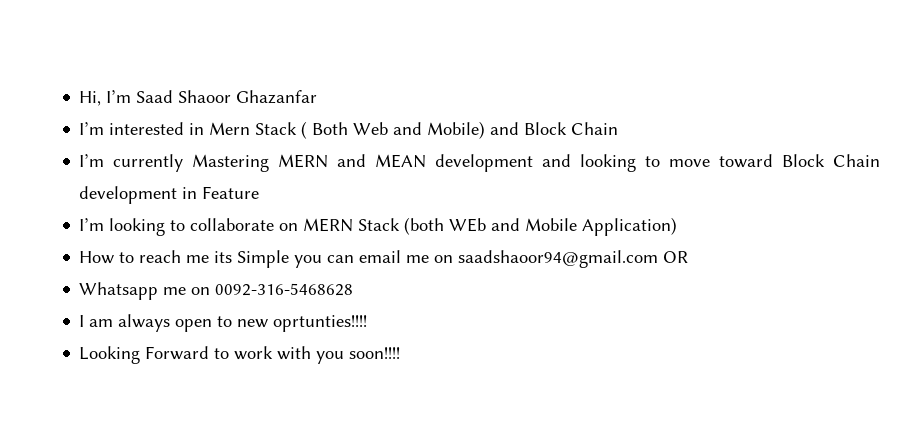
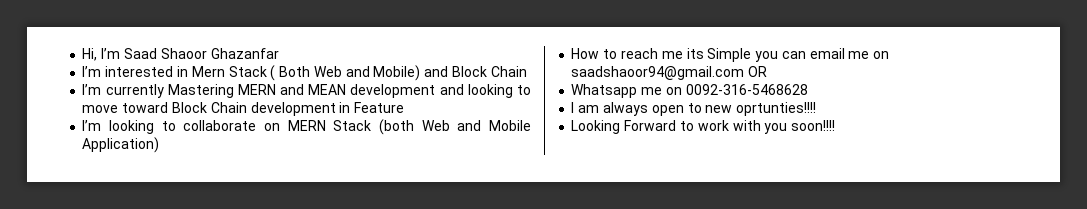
[449,218,487,232] WEb -> [421,120,450,131] Web

